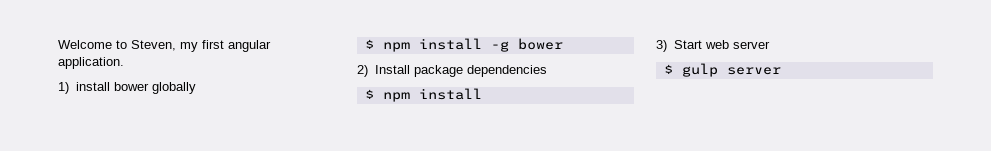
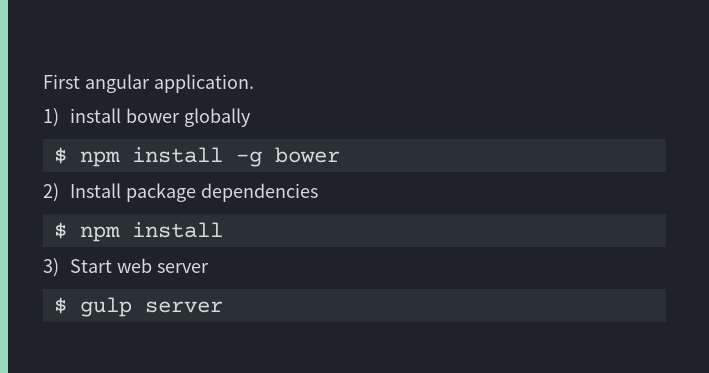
[58,40,224,52] Welcome to Steven, my first -> [43,74,80,89] First

